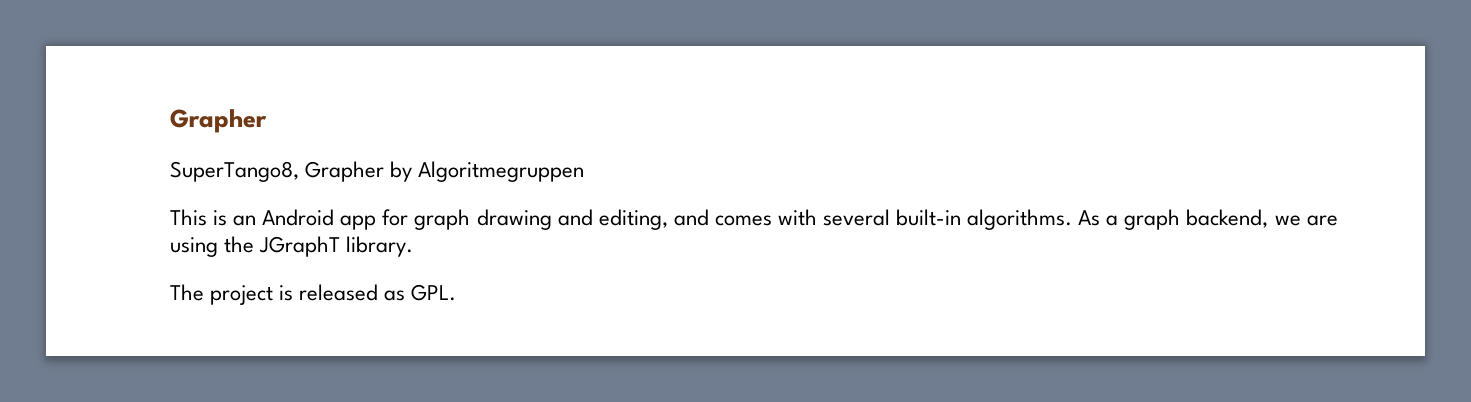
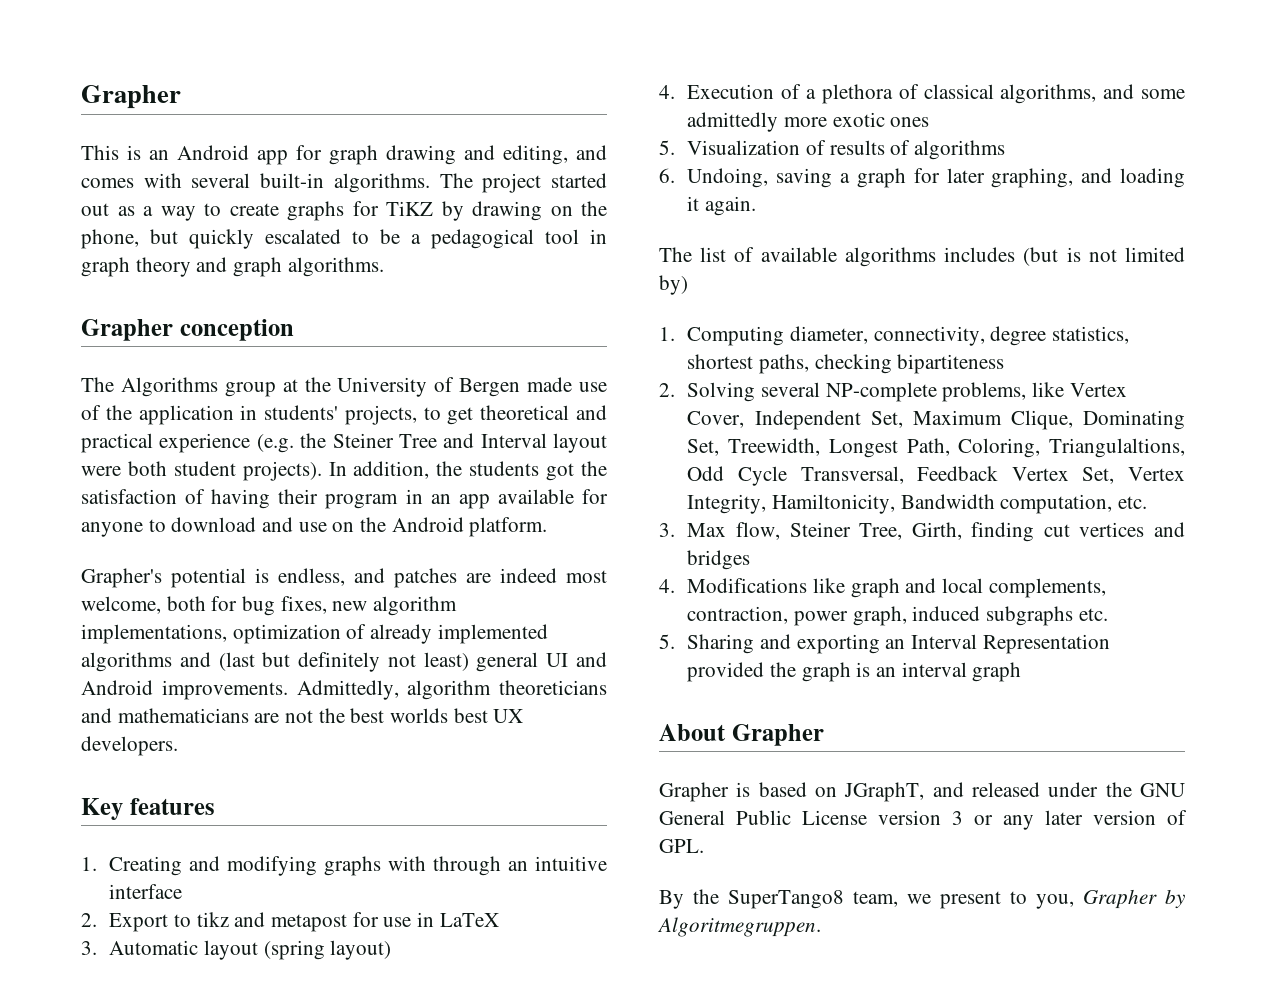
[170,109,267,133] [170,161,585,182] Grapher // SuperTango8, Grapher by Algoritmegruppen -> [81,85,181,109] Grapher
[1078,209,1338,230] [170,236,414,257] [170,284,457,305] As a graph backend, we are using the JGraphT library. // The project is released as GPL. -> [439,173,607,193] [81,201,607,221] [81,229,607,249] [81,257,384,277] [81,319,294,341] [81,377,608,397] [81,405,607,425] [81,433,607,453] [81,461,608,481] [81,489,608,509] [81,517,548,537] [81,568,607,588] [81,596,458,616] [81,624,548,644] [81,652,607,672] [81,680,607,700] [81,708,524,723] [81,736,178,756] [81,798,215,820] [81,856,608,876] [109,884,183,899] [81,912,499,932] [81,940,392,960] [659,84,1185,104] [687,112,930,132] [659,140,1006,160] [659,168,1185,188] [687,196,757,216] [659,247,1185,267] [659,275,688,295] [659,326,1130,346] [687,354,1005,374] [659,382,1127,402] [687,410,1185,430] [687,438,1185,458] [687,466,1185,486] [687,494,1148,514] [659,522,1185,542] [687,550,751,570] [659,578,1106,598] [687,606,1108,626] [659,634,1110,654] [687,662,1022,682] [659,724,824,746] [659,782,1185,802] [659,810,1187,830] [659,839,704,853] [659,889,1185,909] [657,917,821,937] The project started out as a way to create graphs for TiKZ by drawing on the phone, but quickly escalated to be a pedagogical tool in graph theory and graph algorithms. // Grapher conception // The Algorithms group at the University of Bergen made use of the application in students' projects, to get theoretical and practical experience (e.g. the Steiner Tree and Interval layout were both student projects). In addition, the students got the satisfaction of having their program in an app available for anyone to download and use on the Android platform. // Grapher's potential is endless, and patches are indeed most welcome, both for bug fixes, new algorithm implementations, optimization of already implemented algorithms and (last but definitely not least) general UI and Android improvements. Admittedly, algorithm theoreticians and mathematicians are not the best worlds best UX developers. // Key features // 1. Creating and modifying graphs with through an intuitive interface // 2. Export to tikz and metapost for use in LaTeX // 3. Automatic layout (spring layout) // 4. Execution of a plethora of classical algorithms, and some admittedly more exotic ones // 5. Visualization of results of algorithms // 6. Undoing, saving a graph for later graphing, and loading it again. // The list of available algorithms includes (but is not limited by) // 1. Computing diameter, connectivity, degree statistics, shortest paths, checking bipartiteness // 2. Solving several NP-complete problems, like Vertex Cover, Independent Set, Maximum Clique, Dominating Set, Treewidth, Longest Path, Coloring, Triangulaltions, Odd Cycle Transversal, Feedback Vertex Set, Vertex Integrity, Hamiltonicity, Bandwidth computation, etc. // 3. Max flow, Steiner Tree, Girth, finding cut vertices and bridges // 4. Modifications like graph and local complements, contraction, power graph, induced subgraphs etc. // 5. Sharing and exporting an Interval Representation provided the graph is an interval graph // About Grapher // Grapher is based on JGraphT, and released under the GNU General Public License version 3 or any later version of GPL. // By the SuperTango8 team, we present to you, Grapher by Algoritmegruppen.

